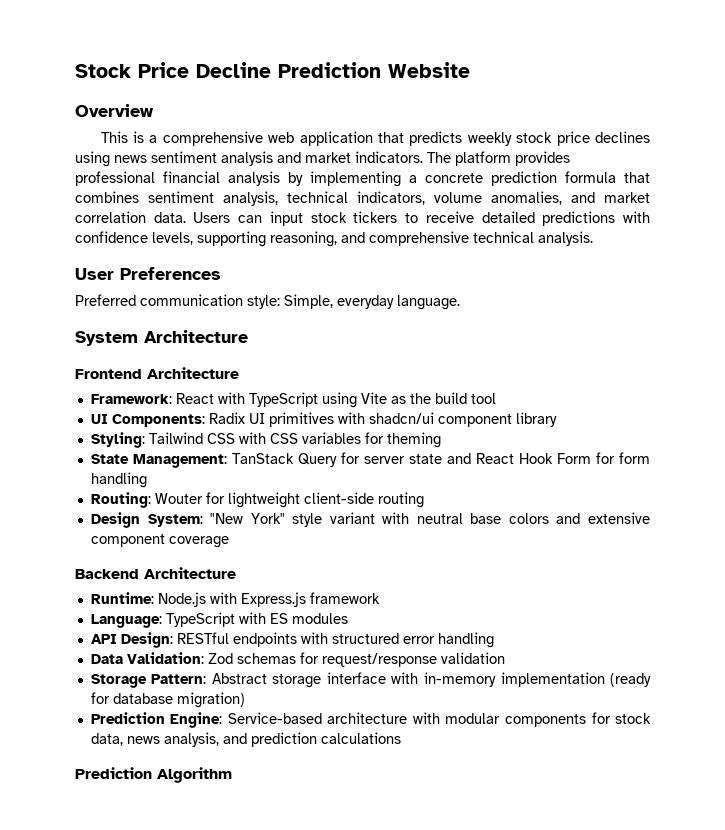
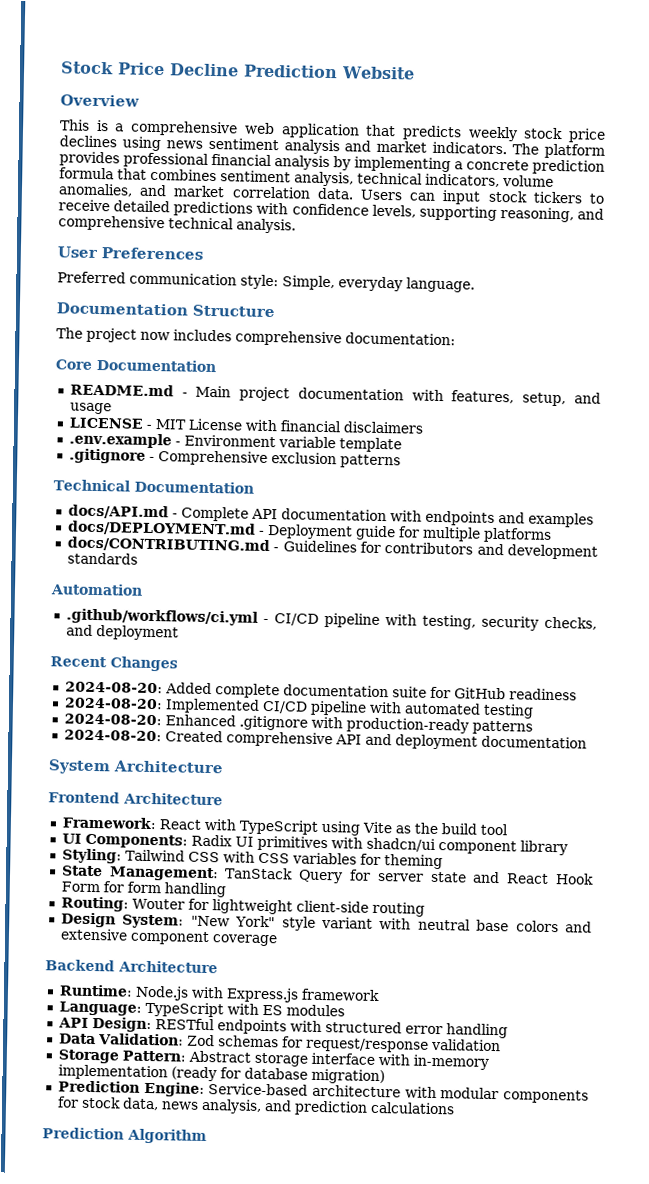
(460, 302) none -> [56,302,275,318] [56,327,456,347] [55,358,217,373] [69,383,601,407] [69,402,112,415] [68,417,423,434] [68,432,402,453] [68,448,401,469] [53,479,254,494] [67,504,594,528] [66,520,552,543] [66,536,598,560] [66,552,138,565] [50,583,143,596] [65,608,597,631] [65,624,179,641] [50,656,178,672] [64,681,577,701] [63,697,534,719] [63,713,533,735] [63,729,587,750] // Documentation Structure // The project now includes comprehensive documentation: // Core Documentation // README.md - Main project documentation with features, setup, and usage // LICENSE - MIT License with financial disclaimers // .env.example - Environment variable template // .gitignore - Comprehensive exclusion patterns // Technical Documentation // docs/API.md - Complete API documentation with endpoints and examples // docs/DEPLOYMENT.md - Deployment guide for multiple platforms // docs/CONTRIBUTING.md - Guidelines for contributors and development standards // Automation // .github/workflows/ci.yml - CI/CD pipeline with testing, security checks, and deployment // Recent Changes // 2024-08-20: Added complete documentation suite for GitHub readiness // 2024-08-20: Implemented CI/CD pipeline with automated testing // 2024-08-20: Enhanced .gitignore with production-ready patterns // 2024-08-20: Created comprehensive API and deployment documentation

